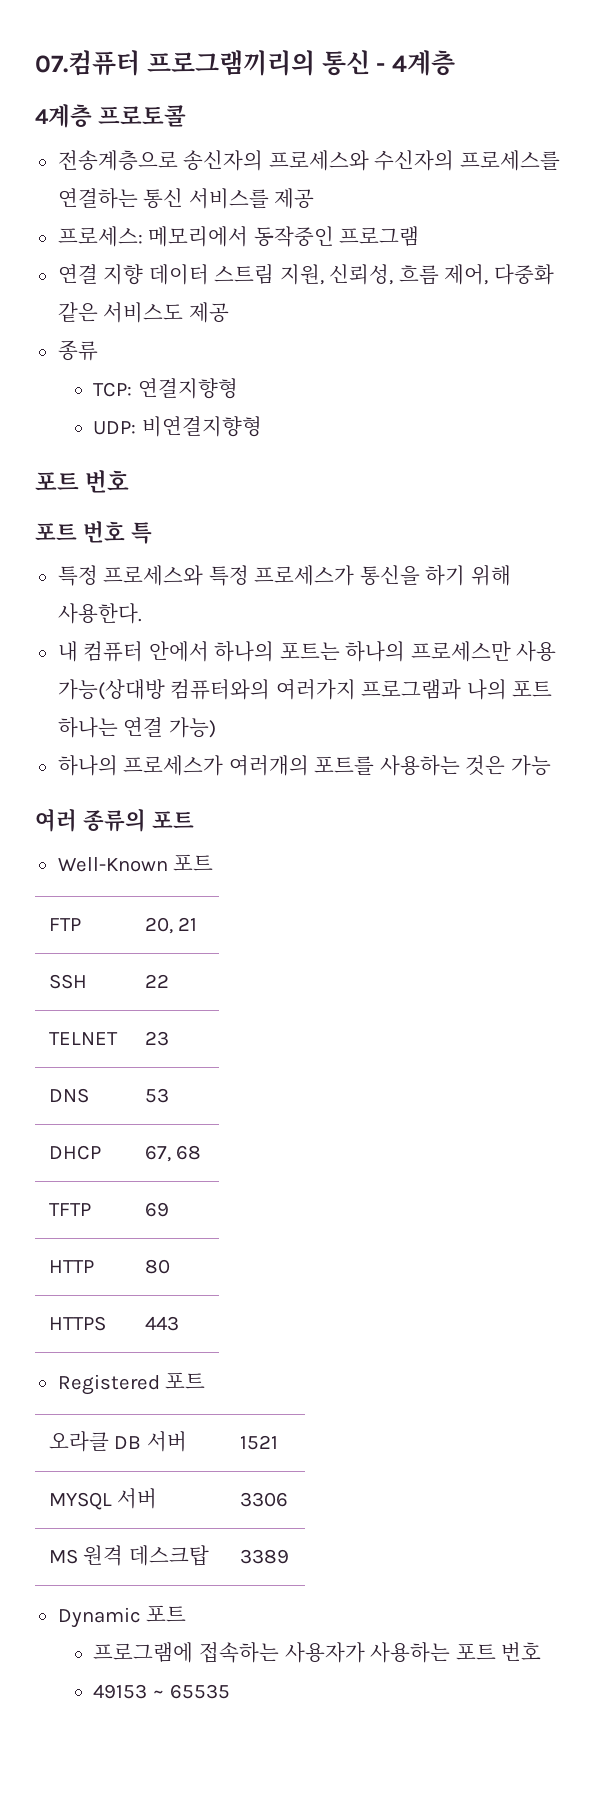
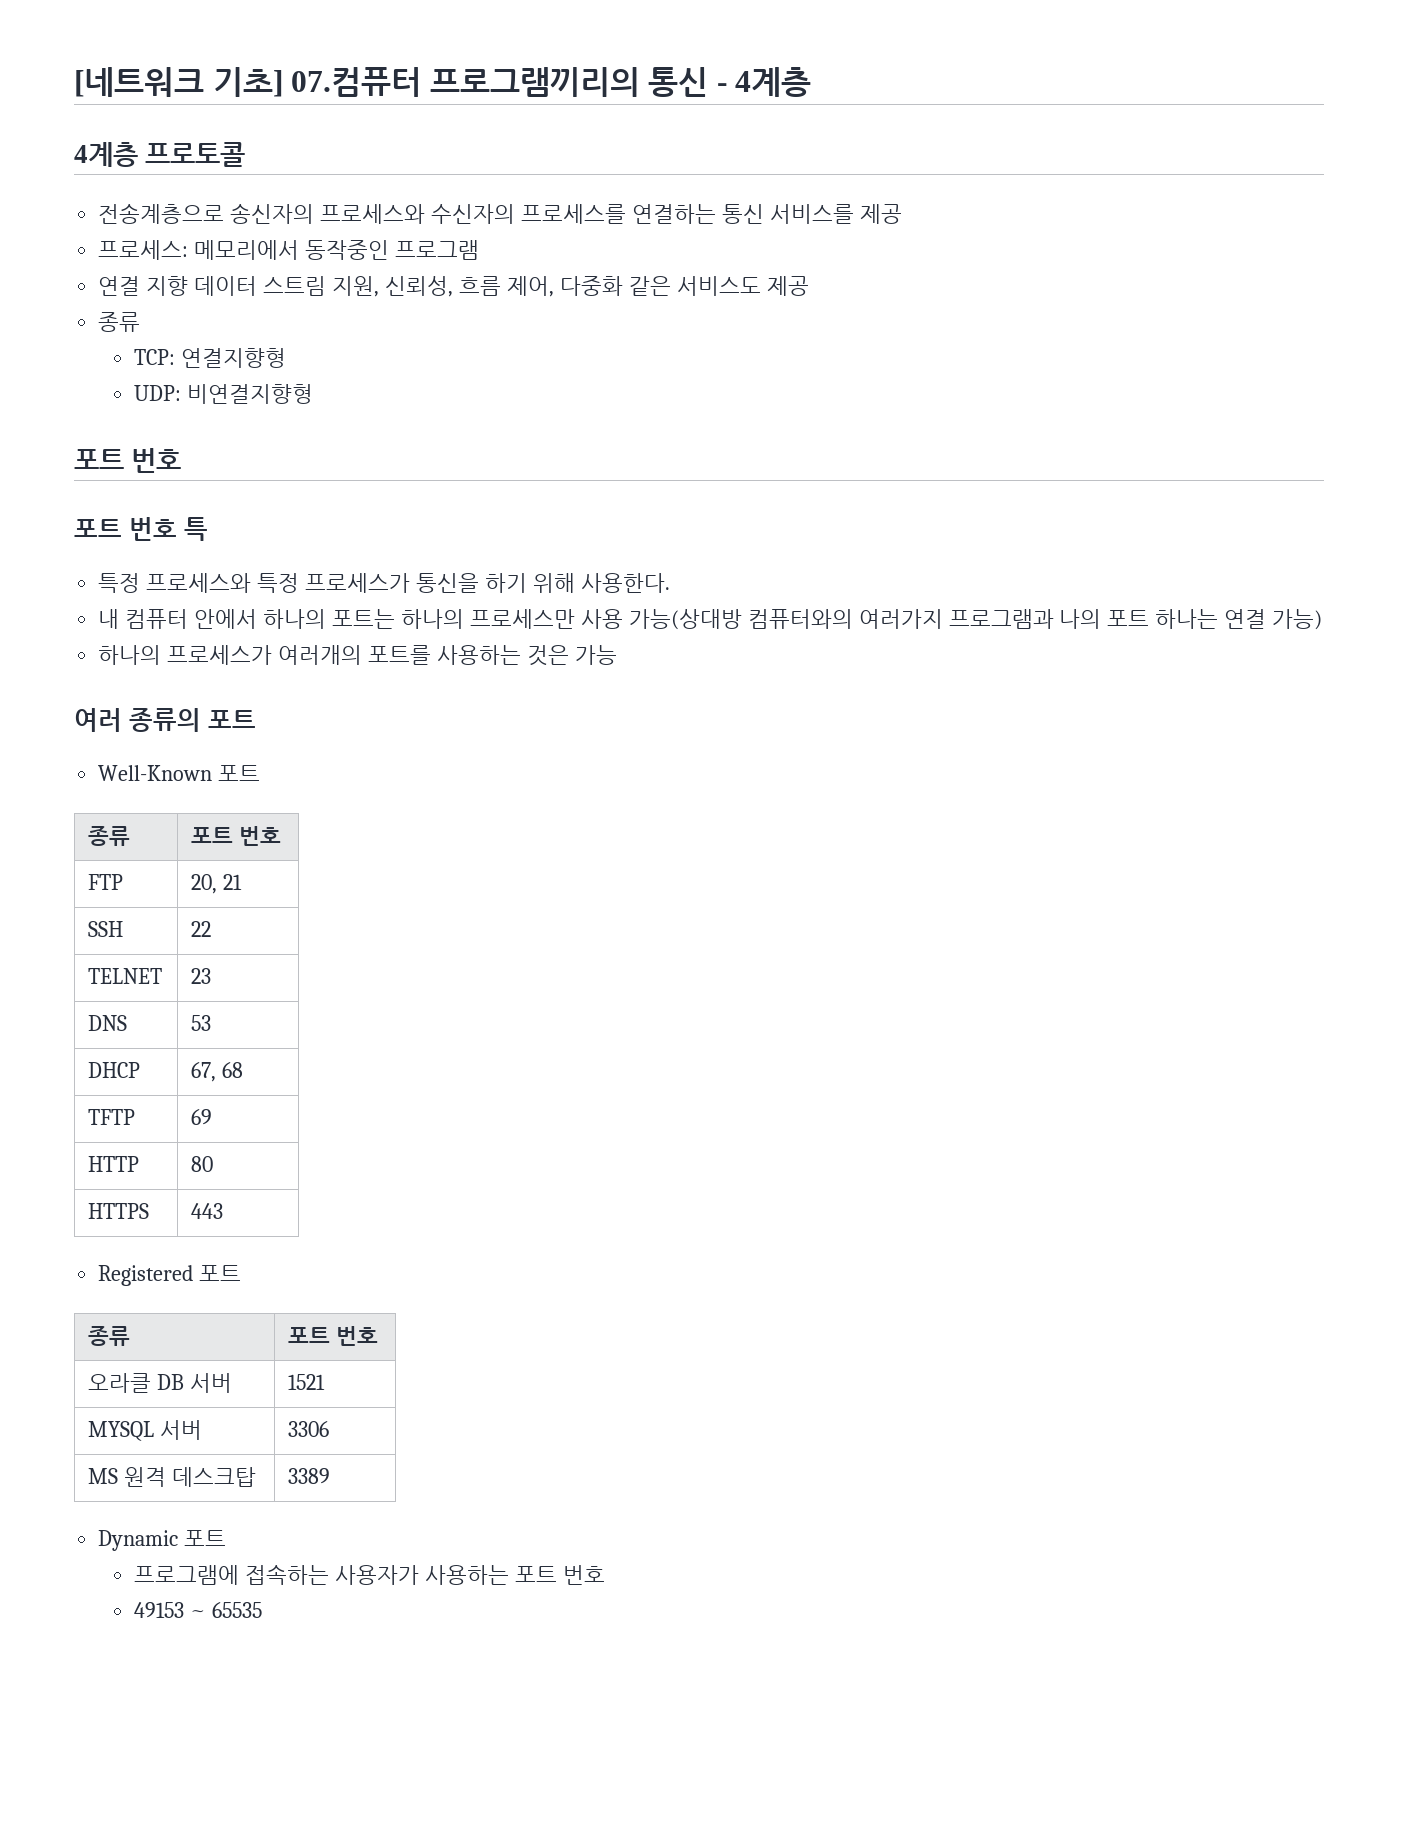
(35, 63) none -> [74,67,283,97] [네트워크 기초]
(214, 862) none -> [88,826,131,846] [191,826,282,846] // 종류 | 포트 번호
(206, 1380) none -> [88,1326,131,1346] [288,1326,379,1346] // 종류 | 포트 번호

